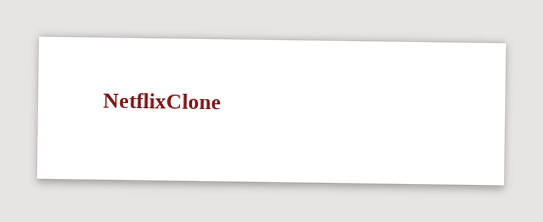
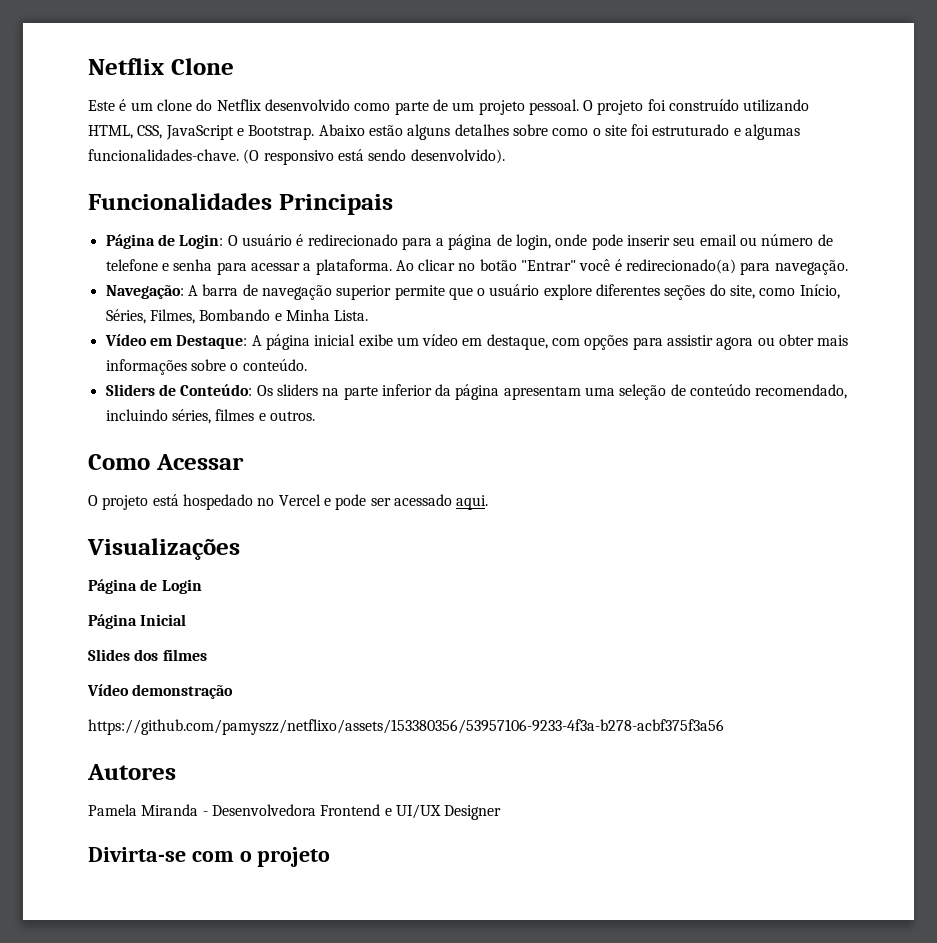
[103,92,222,110] NetflixClone -> [88,58,234,75] [88,99,810,115] [88,124,801,140] [88,149,505,165] [88,193,393,215] [105,234,833,250] [105,259,848,275] [105,284,840,300] [105,309,369,324] [104,334,849,350] [105,359,307,375] [105,384,848,400] [105,409,315,424] [88,454,244,470] [88,494,489,510] [87,538,240,560] [88,579,202,594] [88,614,187,629] [88,649,207,661] [87,684,234,699] [88,719,724,735] [87,764,176,780] [88,804,502,820] [88,847,331,867] Netflix Clone // Este é um clone do Netflix desenvolvido como parte de um projeto pessoal. O projeto foi construído utilizando HTML, CSS, JavaScript e Bootstrap. Abaixo estão alguns detalhes sobre como o site foi estruturado e algumas funcionalidades-chave. (O responsivo está sendo desenvolvido). // Funcionalidades Principais // Página de Login: O usuário é redirecionado para a página de login, onde pode inserir seu email ou número de telefone e senha para acessar a plataforma. Ao clicar no botão "Entrar" você é redirecionado(a) para navegação. // Navegação: A barra de navegação superior permite que o usuário explore diferentes seções do site, como Início, Séries, Filmes, Bombando e Minha Lista. // Vídeo em Destaque: A página inicial exibe um vídeo em destaque, com opções para assistir agora ou obter mais informações sobre o conteúdo. // Sliders de Conteúdo: Os sliders na parte inferior da página apresentam uma seleção de conteúdo recomendado, incluindo séries, filmes e outros. // Como Acessar // O projeto está hospedado no Vercel e pode ser acessado aqui. // Visualizações // Página de Login // Página Inicial // Slides dos filmes // Vídeo demonstração // https://github.com/pamyszz/netflixo/assets/153380356/53957106-9233-4f3a-b278-acbf375f3a56 // Autores // Pamela Miranda - Desenvolvedora Frontend e UI/UX Designer // Divirta-se com o projeto

